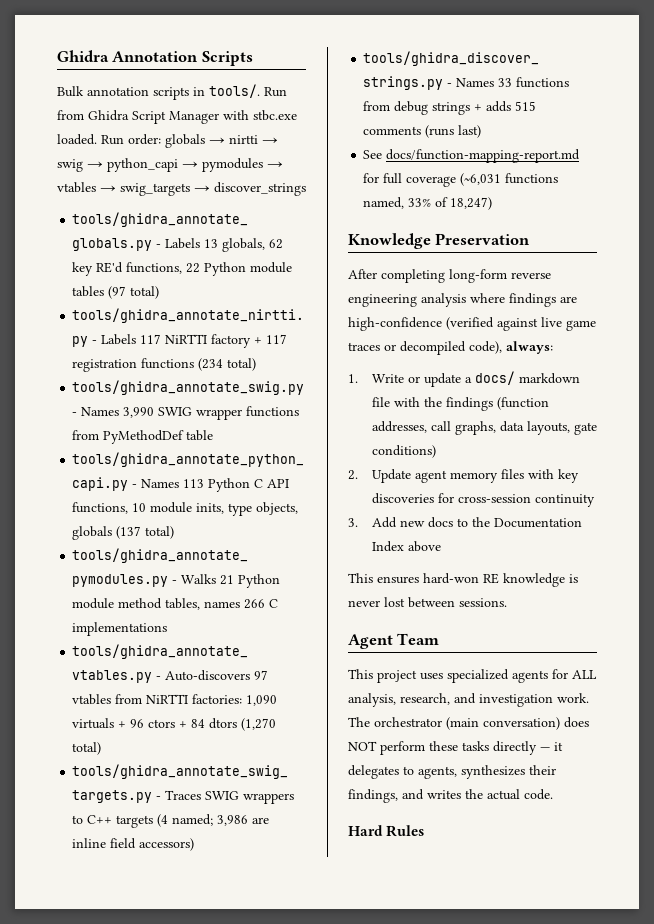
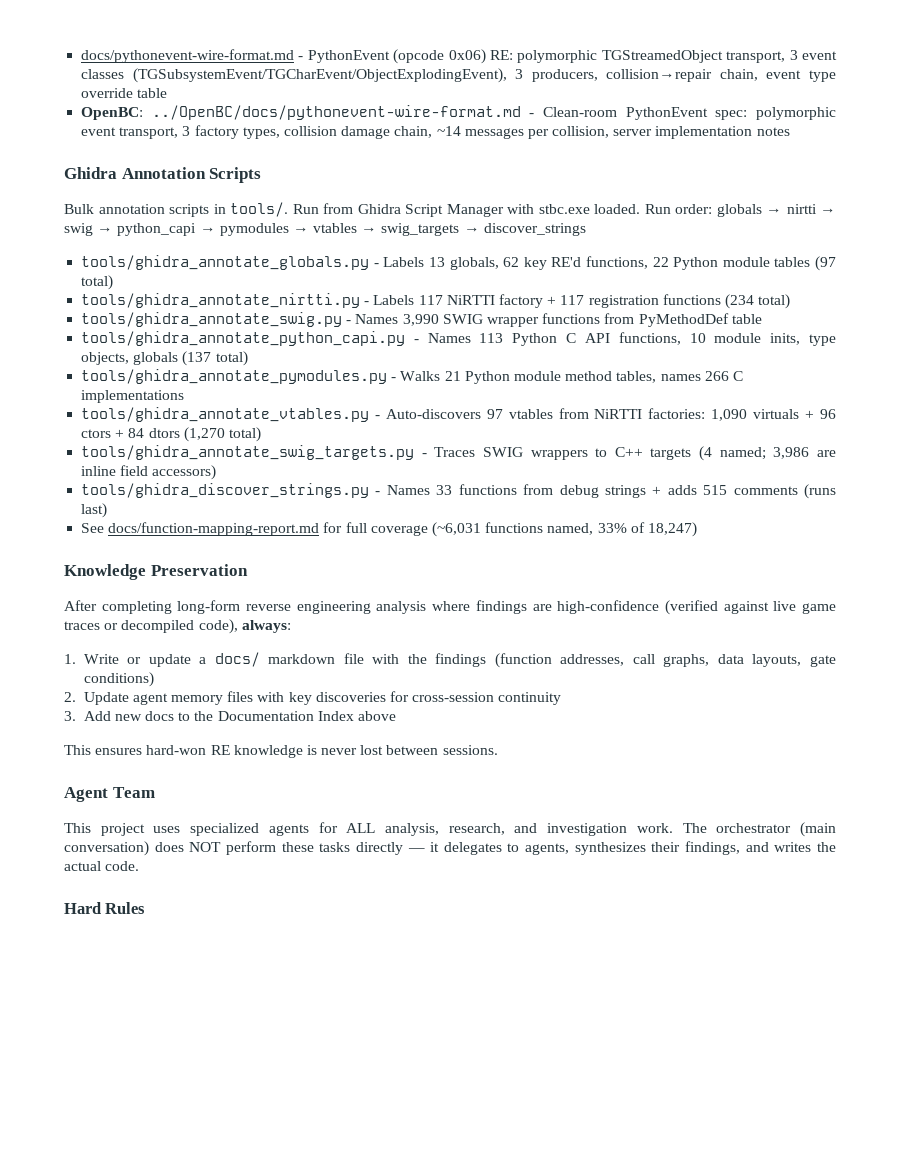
(57, 56) none -> [81,49,837,64] [81,68,836,83] [81,88,168,98] [81,105,836,120] [81,125,790,139] docs/pythonevent-wire-format.md - PythonEvent (opcode 0x06) RE: polymorphic TGStreamedObject transport, 3 event classes (TGSubsystemEvent/TGCharEvent/ObjectExplodingEvent), 3 producers, collision→repair chain, event type override table // OpenBC: ../OpenBC/docs/pythonevent-wire-format.md - Clean-room PythonEvent spec: polymorphic event transport, 3 factory types, collision damage chain, ~14 messages per collision, server implementation notes //

